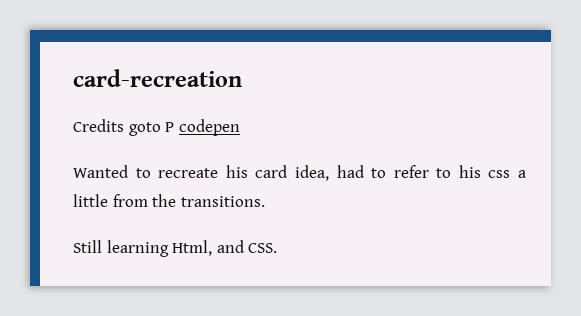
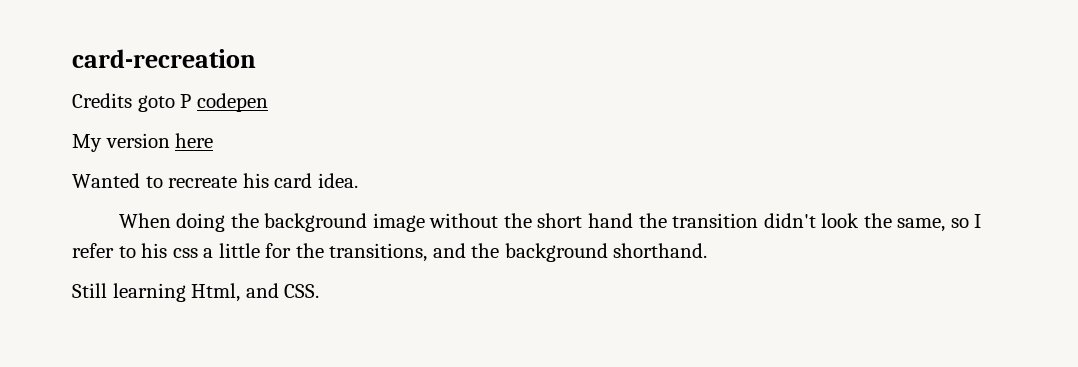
(240, 127) none -> [72,133,214,152] // My version here
[294,165,387,181] idea, had to -> [317,173,358,188] [118,213,982,232] idea. // When doing the background image without the short hand the transition didn't look the same, so I
[112,194,265,207] from the transitions. -> [265,243,708,262] for the transitions, and the background shorthand.

